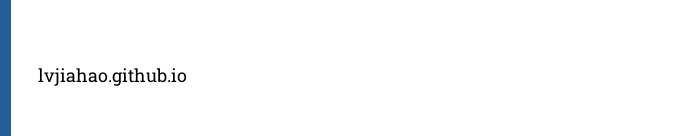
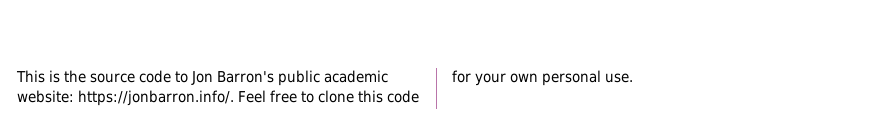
[38,68,187,86] lvjiahao.github.io -> [16,70,388,86] [17,90,419,106] [452,70,633,86] This is the source code to Jon Barron's public academic website: https://jonbarron.info/. Feel free to clone this code for your own personal use.

